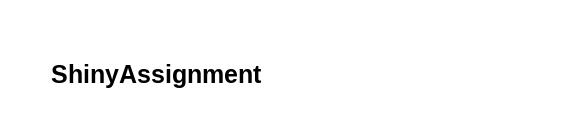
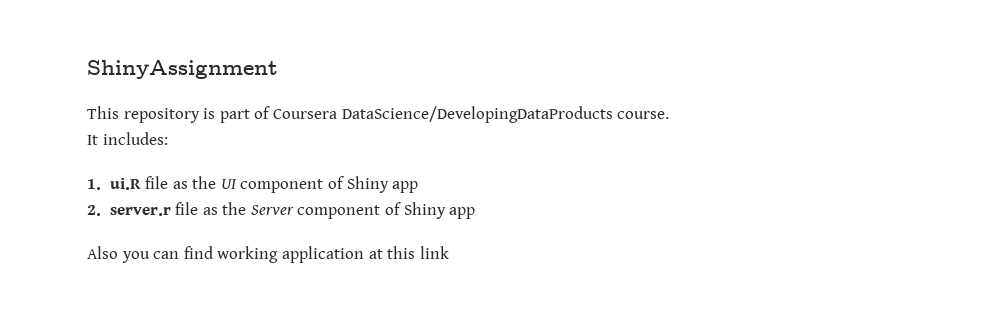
(262, 76) none -> [87,106,670,123] [87,132,168,145] [87,176,419,193] [87,202,476,219] [87,246,449,263] // This repository is part of Coursera DataScience/DevelopingDataProducts course. // It includes: // 1. ui.R file as the UI component of Shiny app // 2. server.r file as the Server component of Shiny app // Also you can find working application at this link

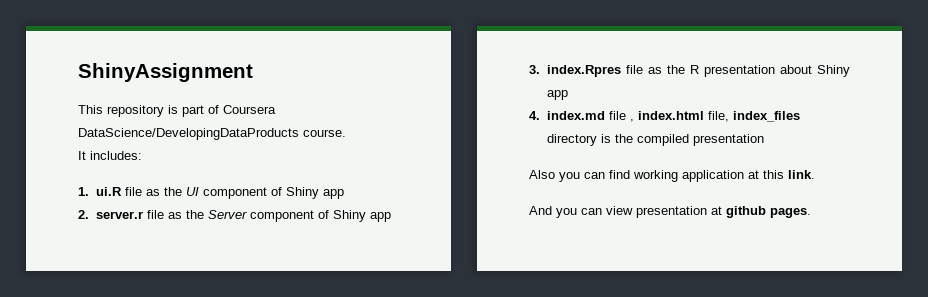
(476, 213) none -> [529,65,850,77] [546,90,568,100] [529,111,800,122] [546,134,764,146] // 3. index.Rpres file as the R presentation about Shiny app // 4. index.md file , index.html file, index_files directory is the compiled presentation
[419,246,449,259] link -> [788,170,815,179] [529,206,811,218] link. // And you can view presentation at github pages.

